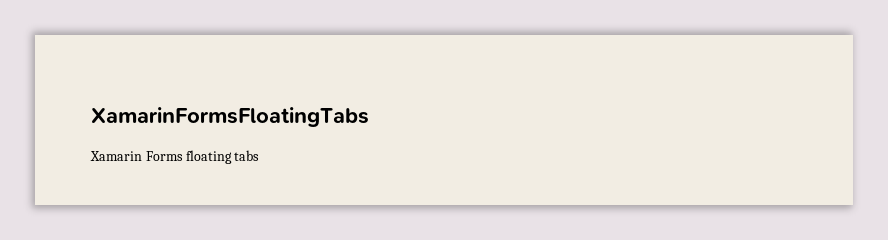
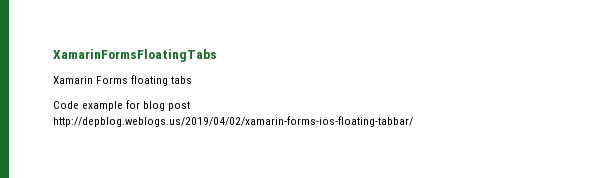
(260, 155) none -> [53,100,191,111] [53,116,413,127] // Code example for blog post http://depblog.weblogs.us/2019/04/02/xamarin-forms-ios-floating-tabbar/

